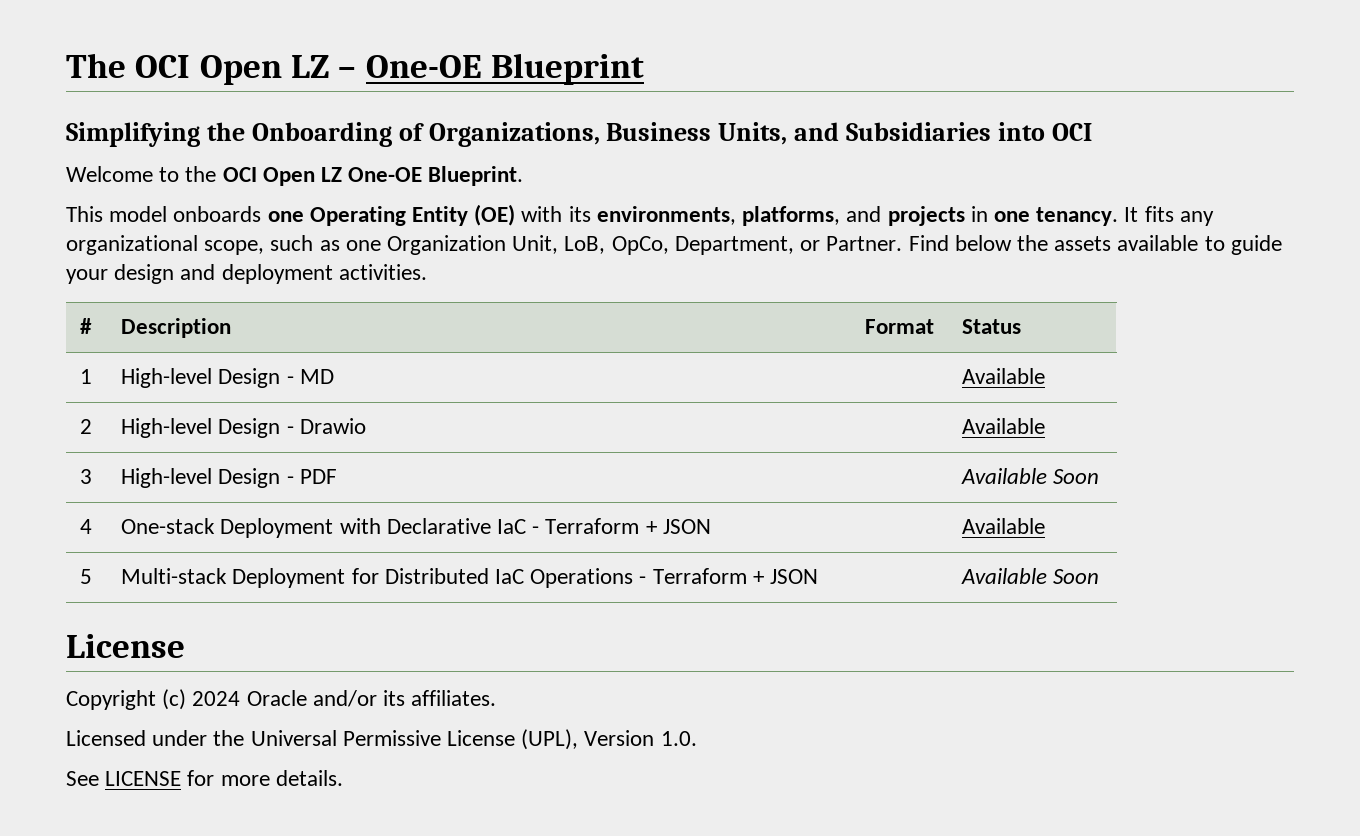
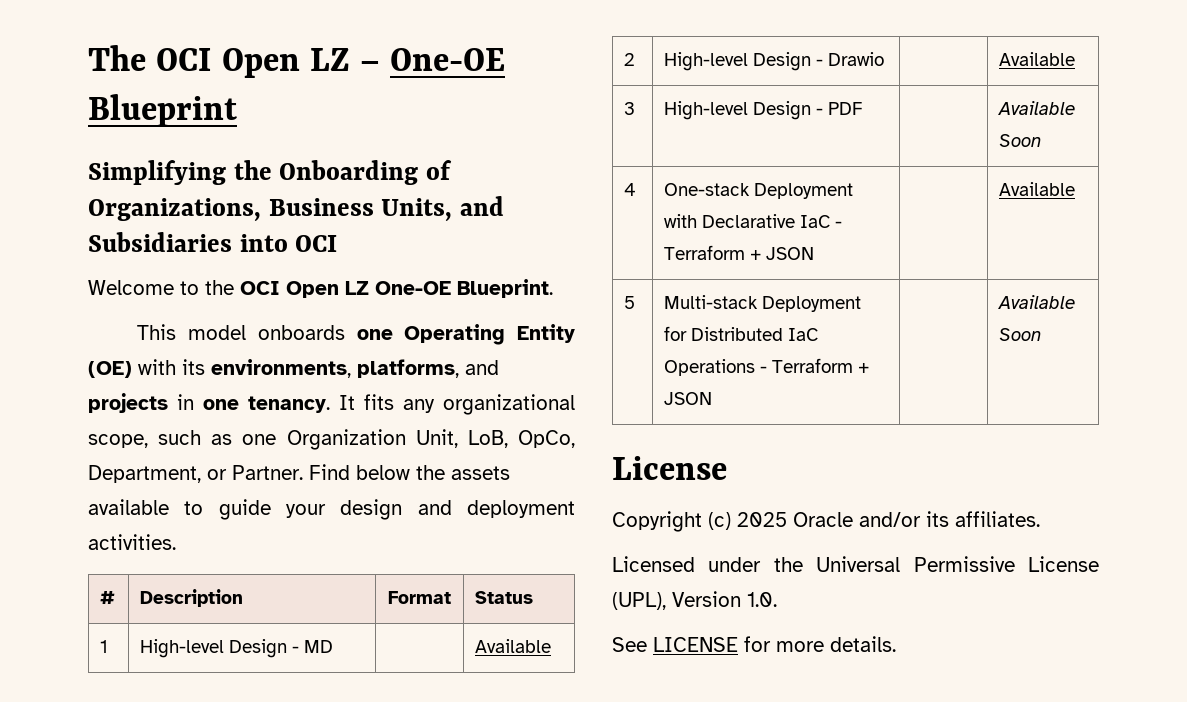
[192,691,241,706] 2024 -> [737,512,787,527] 2025

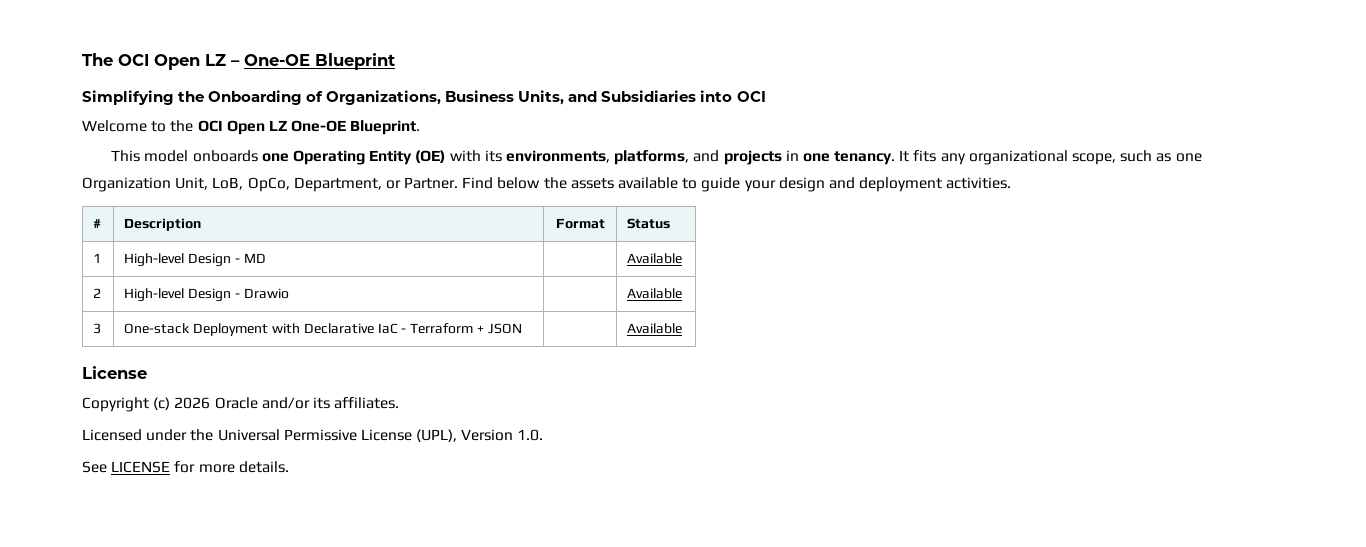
[664,101,863,120] [998,101,1076,115] [999,134,1042,147] [624,183,637,196] | High-level Design - PDF | | Available Soon // 4 -> (102, 328) none
[624,296,636,309] [664,295,862,312] [664,326,819,341] [664,358,870,376] [664,392,713,405] [998,295,1076,309] [999,328,1042,341] // 5 | Multi-stack Deployment for Distributed IaC Operations - Terraform + JSON | | Available Soon -> (683, 328) none
[737,512,787,527] 2025 -> [174,397,211,409] 2026

